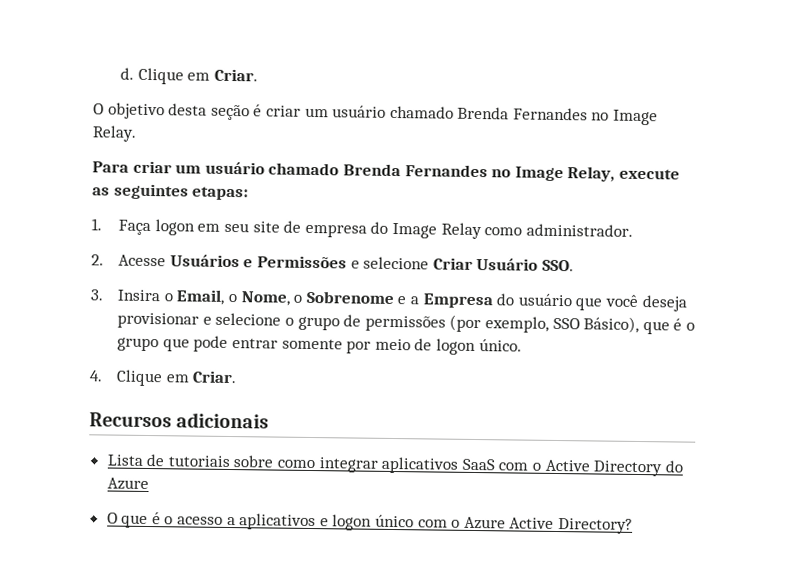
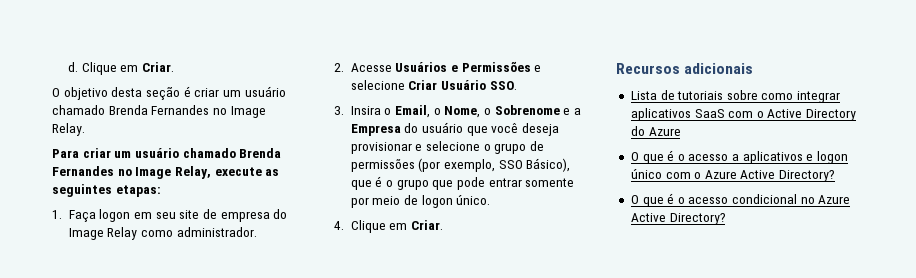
(633, 526) none -> [630,193,851,207] [630,213,726,225] // O que é o acesso condicional no Azure Active Directory?

